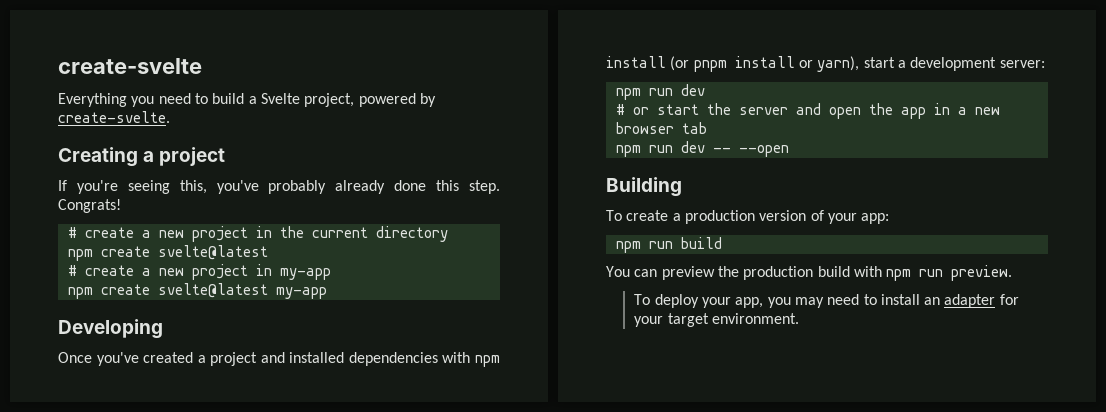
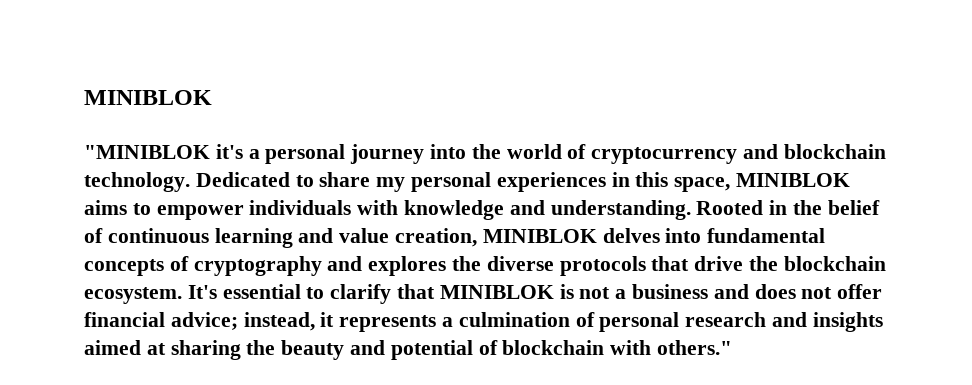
[58,58,202,74] [58,93,436,107] [58,111,170,123] [58,147,226,167] [58,180,501,194] [58,199,121,213] [67,226,448,242] [67,245,268,261] [67,264,331,280] [67,283,327,299] [58,319,163,339] [58,352,500,367] [606,56,1045,72] [615,84,705,100] [615,103,1000,119] [615,122,707,134] [615,141,789,157] [606,177,682,197] [606,210,890,224] [615,237,722,253] [606,265,1013,281] [634,294,1019,308] [634,313,799,327] create-svelte // Everything you need to build a Svelte project, powered by create-svelte. // Creating a project // If you're seeing this, you've probably already done this step. Congrats! // # create a new project in the current directory // npm create svelte@latest // # create a new project in my-app // npm create svelte@latest my-app // Developing // Once you've created a project and installed dependencies with npm install (or pnpm install or yarn), start a development server: // npm run dev // # or start the server and open the app in a new browser tab // npm run dev -- --open // Building // To create a production version of your app: // npm run build // You can preview the production build with npm run preview. // To deploy your app, you may need to install an adapter for your target environment. -> [84,90,212,105] [84,144,886,164] [84,172,851,192] [84,200,880,220] [84,228,826,248] [84,256,886,276] [84,284,883,304] [84,312,883,332] [84,340,733,360] MINIBLOK // "MINIBLOK it's a personal journey into the world of cryptocurrency and blockchain technology. Dedicated to share my personal experiences in this space, MINIBLOK aims to empower individuals with knowledge and understanding. Rooted in the belief of continuous learning and value creation, MINIBLOK delves into fundamental concepts of cryptography and explores the diverse protocols that drive the blockchain ecosystem. It's essential to clarify that MINIBLOK is not a business and does not offer financial advice; instead, it represents a culmination of personal research and insights aimed at sharing the beauty and potential of blockchain with others."

